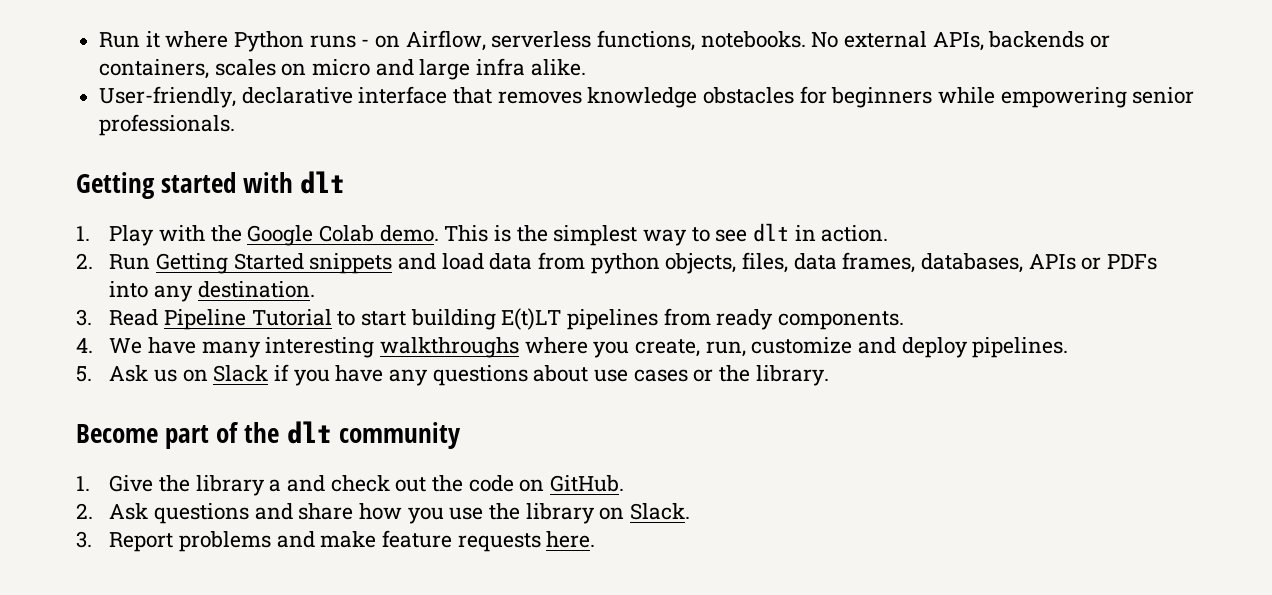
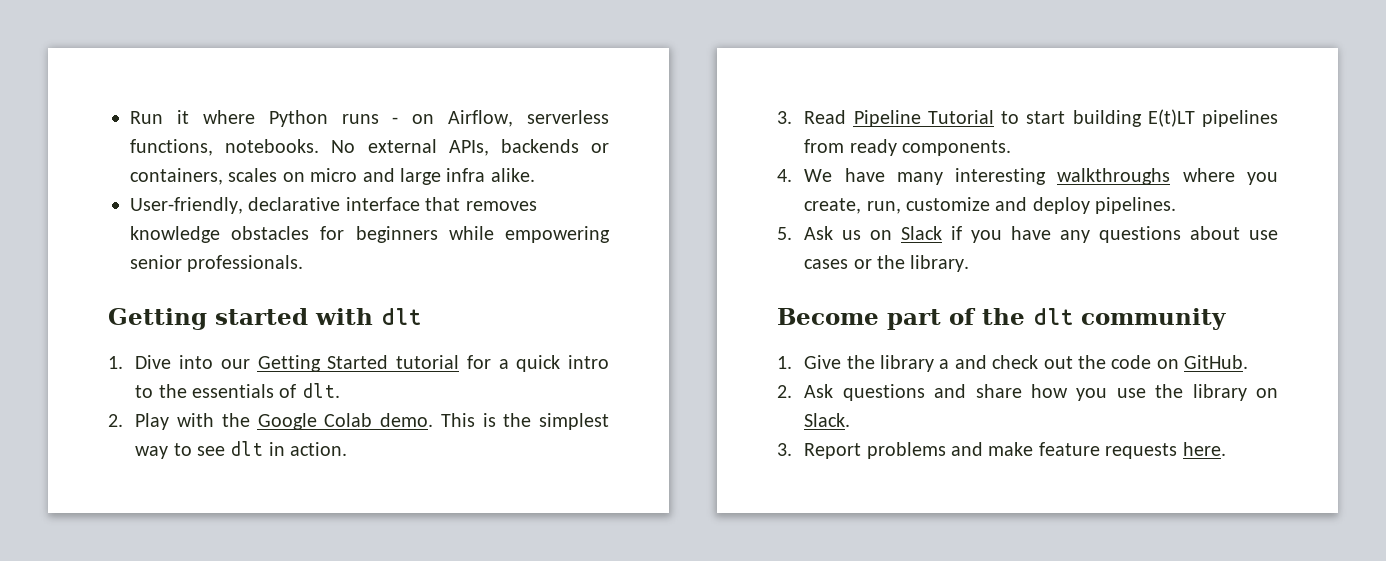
(90, 233) none -> [135,355,609,372] [135,383,340,398] [108,414,123,427] Dive into our Getting Started tutorial for a quick intro to the essentials of dlt. // 2.
[76,252,1158,274] [109,281,315,302] // 2. Run Getting Started snippets and load data from python objects, files, data frames, databases, APIs or PDFs into any destination. -> (348, 449) none

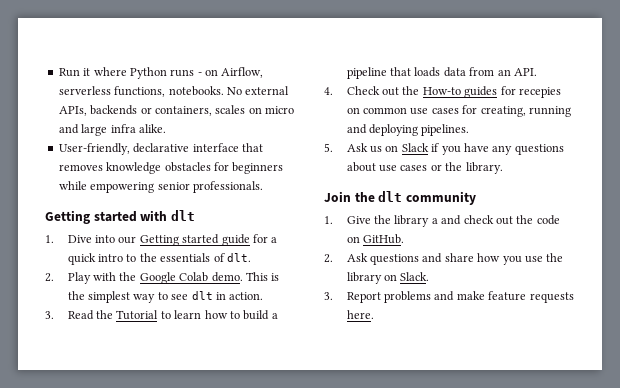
[327,355,459,369] Started tutorial -> [182,234,250,246] started guide
[853,110,921,127] Pipeline -> [96,310,114,319] the
[1026,109,1278,127] [804,139,1012,156] [777,168,1278,185] [804,197,1090,214] start building E(t)LT pipelines from ready components. // 4. We have many interesting walkthroughs where you create, run, customize and deploy -> [174,310,278,320] [346,67,537,79] [324,86,561,98] [346,105,571,117] [346,124,419,136] learn how to build a pipeline that loads data from an API. // 4. Check out the How-to guides for recepies on common use cases for creating, running and deploying
[777,308,976,330] Become part of -> [324,191,351,202] Join

